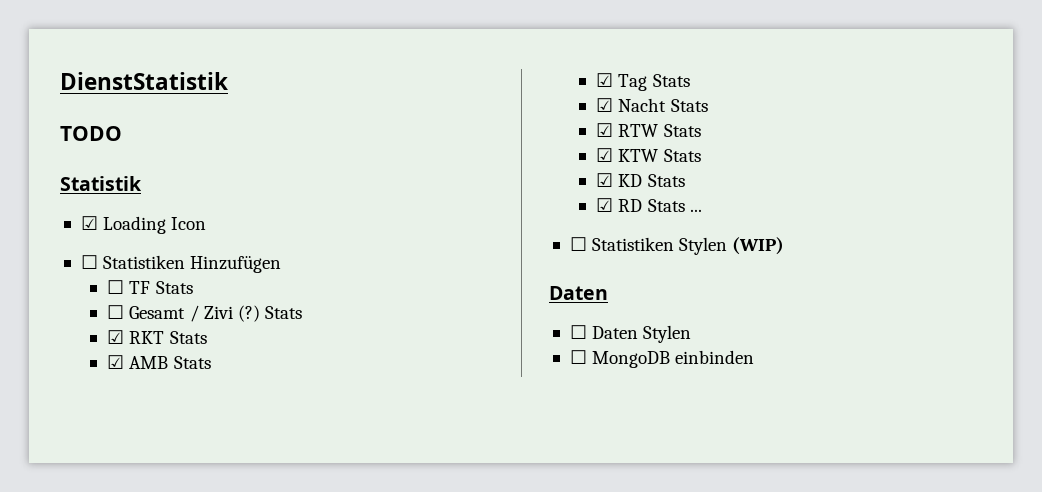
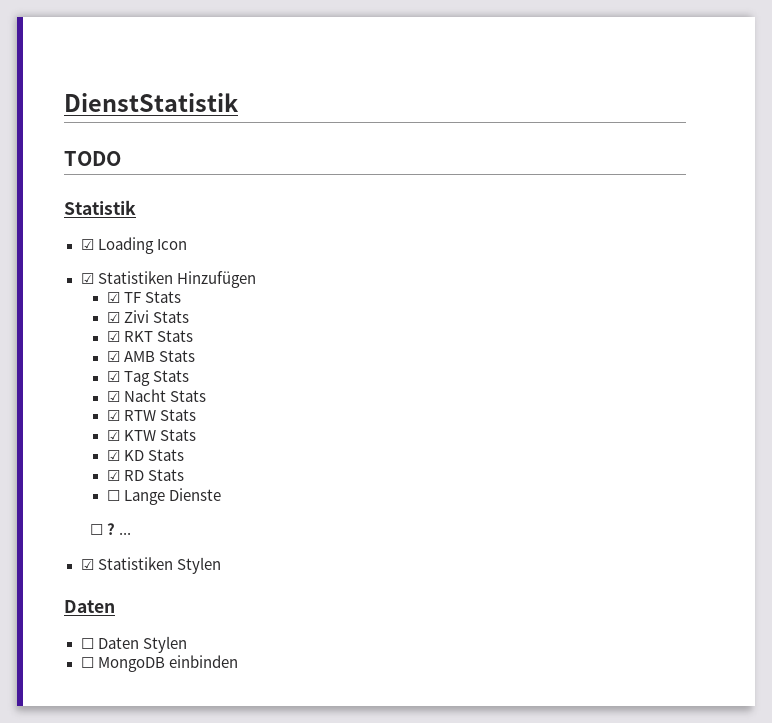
[80,255,98,269] ☐ -> [80,273,94,284] ☑
[107,280,125,294] ☐ -> [106,292,120,303] ☑
[107,305,260,322] ☐ Gesamt / Zivi (?) -> [106,310,149,323] ☑ Zivi
(685, 205) none -> [106,488,221,505] [90,523,116,535] // ☐ Lange Dienste // ☐ ?
[569,237,587,251] ☐ -> [80,559,94,570] ☑
[732,237,785,255] (WIP) -> (221, 565) none

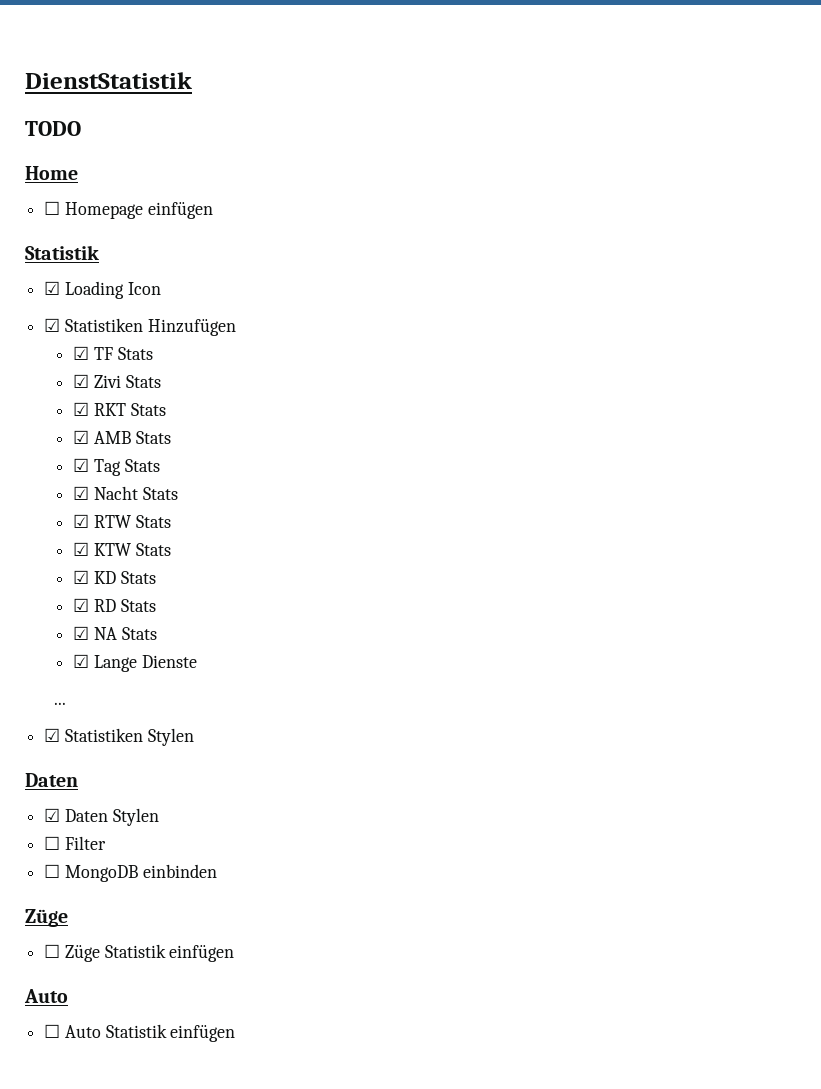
(121, 158) none -> [25,166,78,180] [44,201,213,219] // Home // ☐ Homepage einfügen
[106,490,120,501] ☐ -> [73,626,157,640] [73,654,90,668] ☑ NA Stats // ☑
[90,523,116,535] ☐ ? -> (197, 661) none
[80,638,94,649] ☐ -> [44,808,61,822] ☑
(187, 644) none -> [44,836,106,850] // ☐ Filter
(238, 661) none -> [25,909,68,927] [44,944,235,962] [24,989,68,1003] [44,1024,236,1042] // Züge // ☐ Züge Statistik einfügen // Auto // ☐ Auto Statistik einfügen

